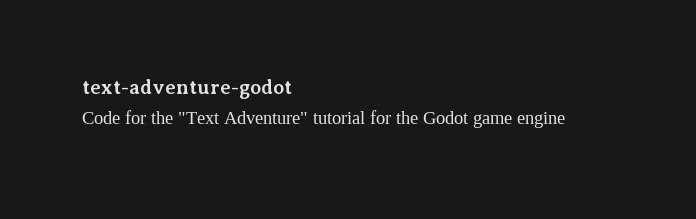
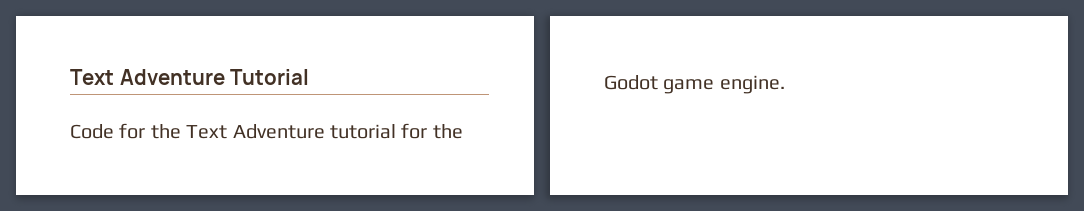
[82,79,292,99] text-adventure-godot -> [70,69,310,85] Text Adventure Tutorial
[178,111,308,124] "Text Adventure" -> [186,124,325,139] Text Adventure
[517,112,565,128] engine -> [719,75,785,94] engine.

